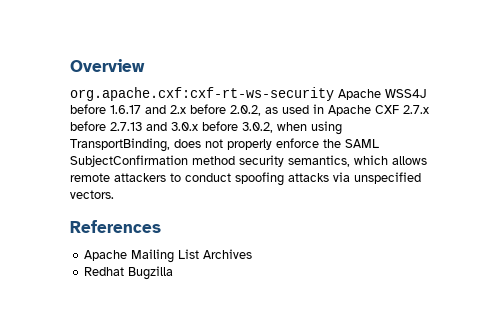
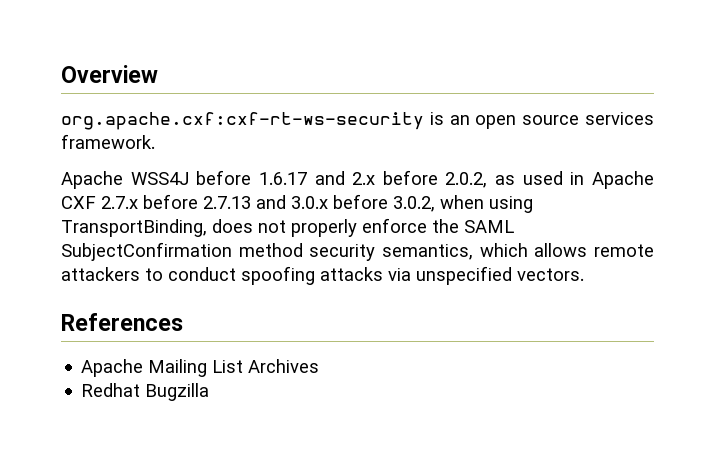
(334, 94) none -> [429,112,654,129] [61,134,155,149] is an open source services framework. //

